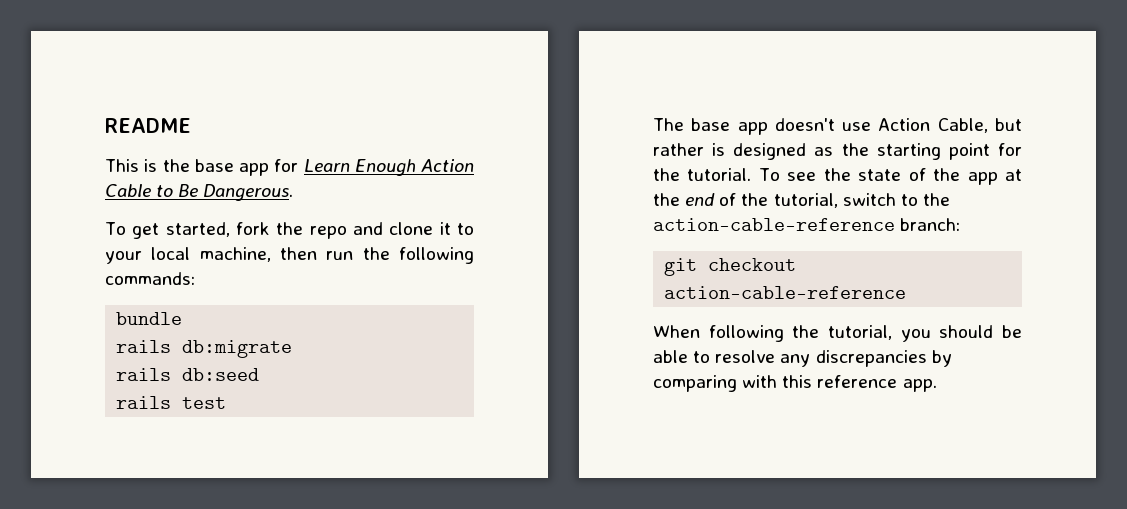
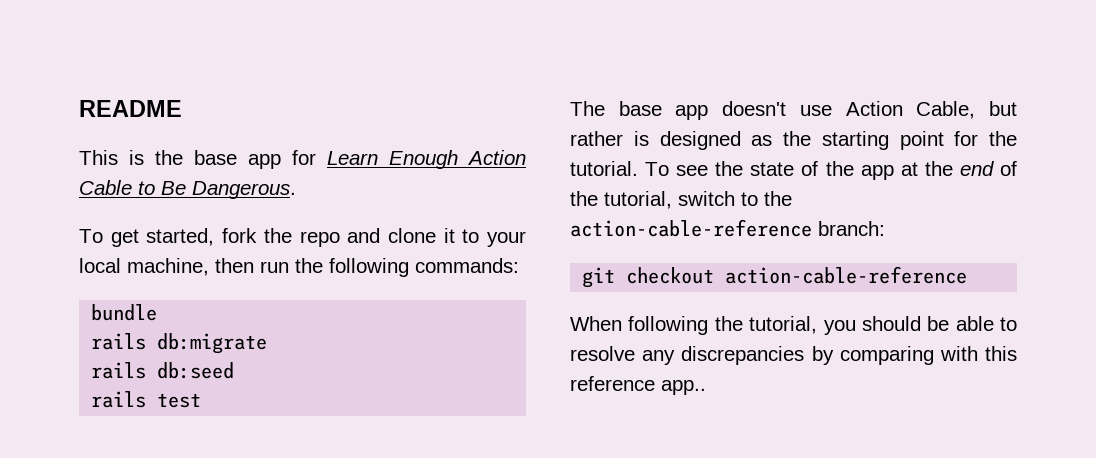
[902,379,937,392] app. -> [661,380,706,395] app..

